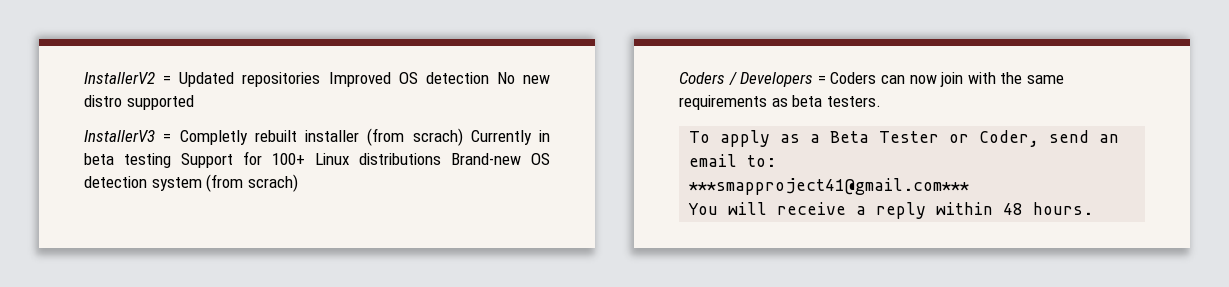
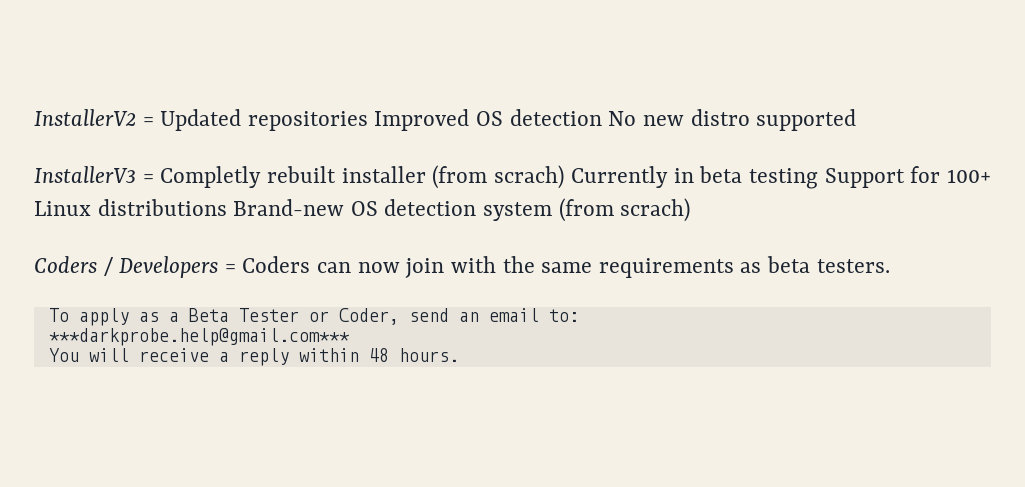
[689,178,970,195] ***smapproject41@gmail.com*** -> [48,328,350,346] ***darkprobe.help@gmail.com***

